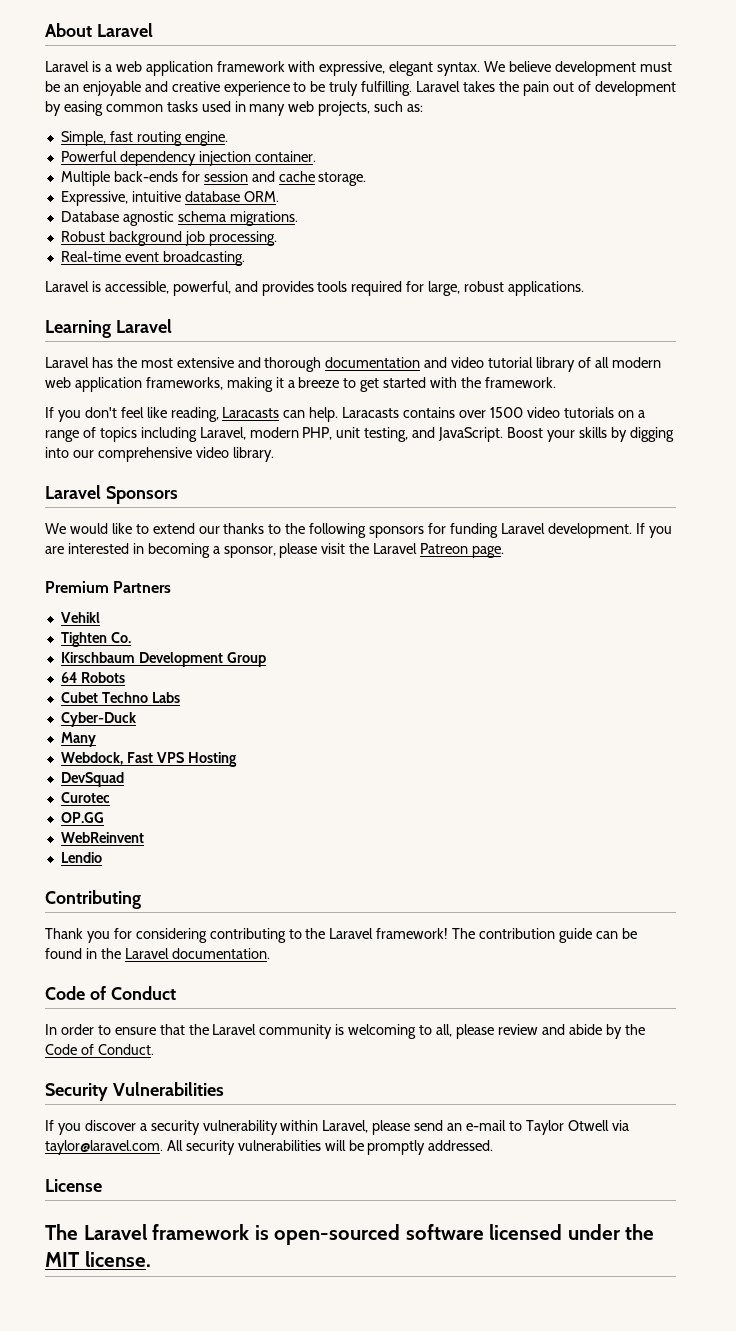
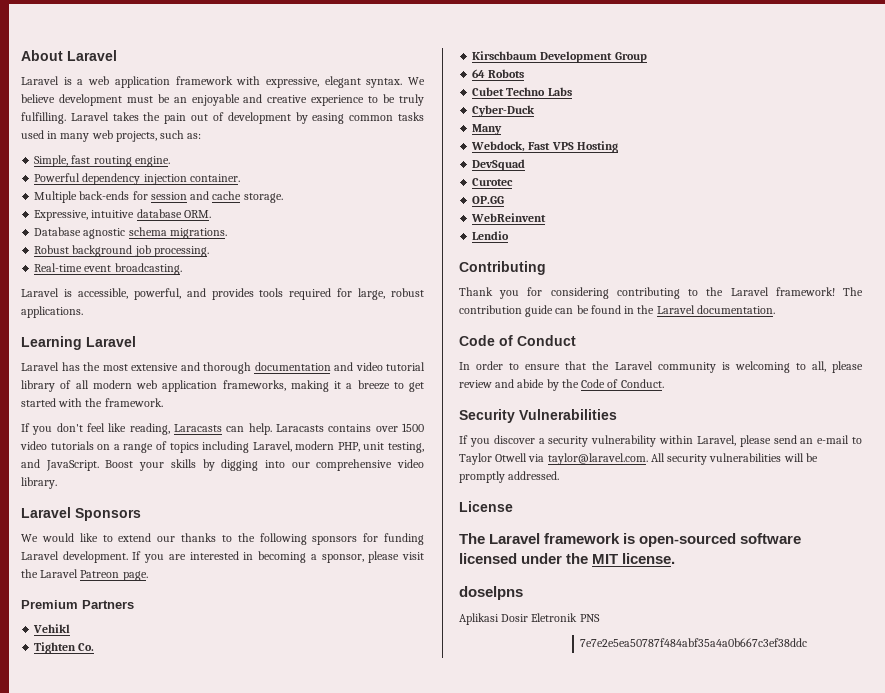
(151, 1259) none -> [459,586,523,600] [459,613,600,625] [579,638,807,647] // doselpns // Aplikasi Dosir Eletronik PNS // 7e7e2e5ea50787f484abf35a4a0b667c3ef38ddc

